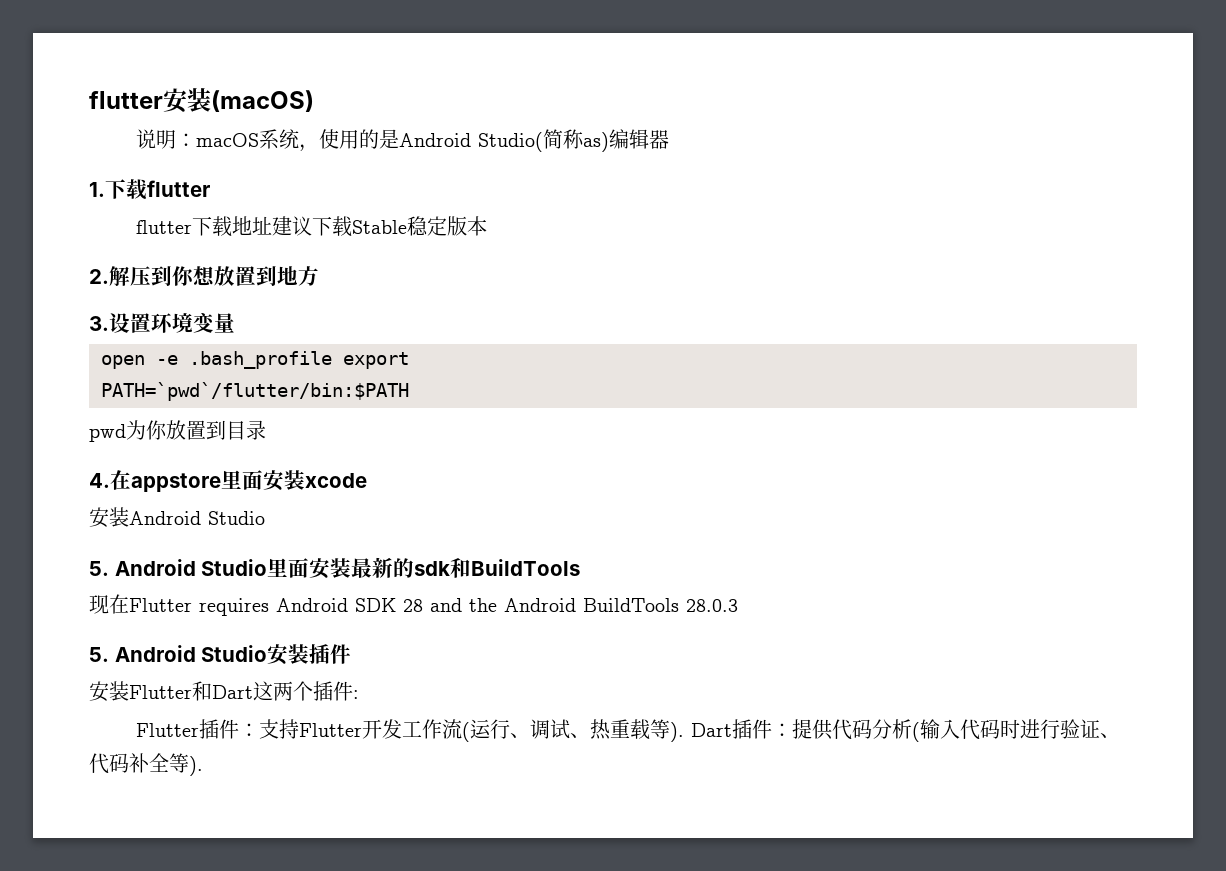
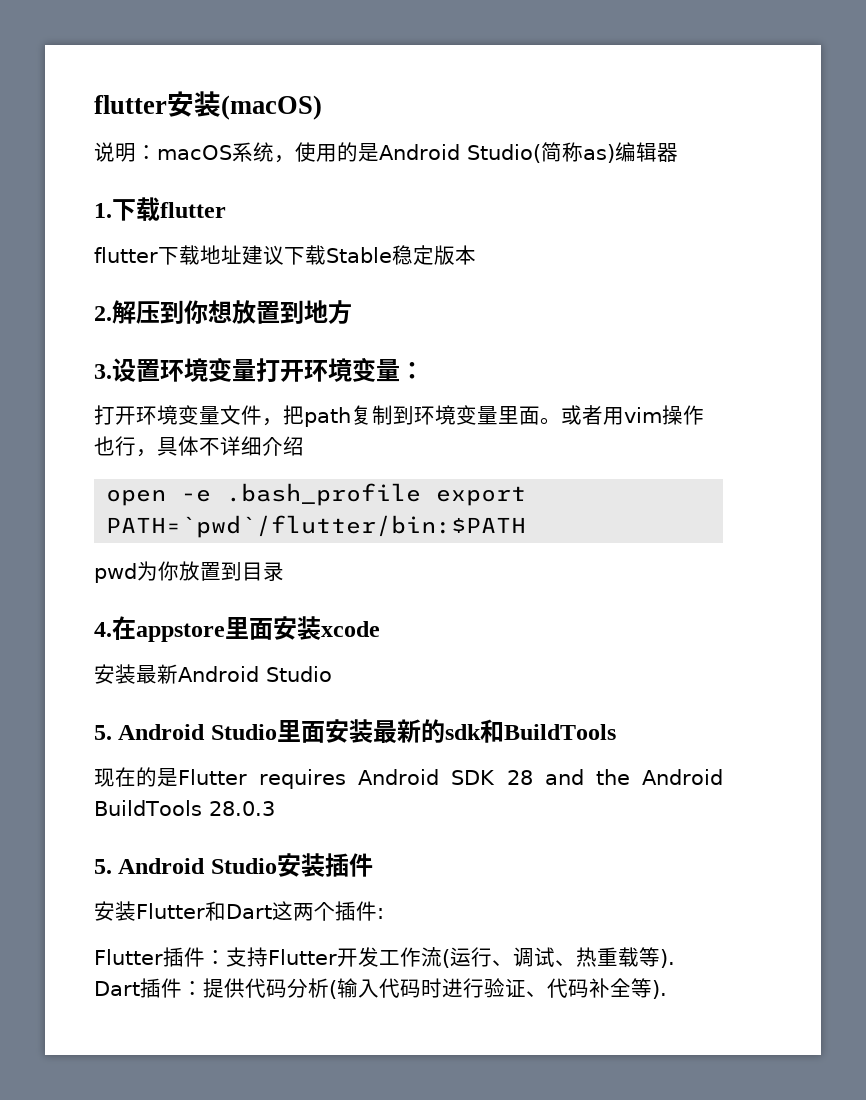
(235, 323) none -> [256,357,424,382] [94,405,704,427] [94,436,304,457] 打开环境变量： // 打开环境变量文件，把path复制到环境变量里面。或者用vim操作也行，具体不详细介绍
(129, 517) none -> [136,664,178,684] 最新
(129, 604) none -> [136,767,178,787] 的是

